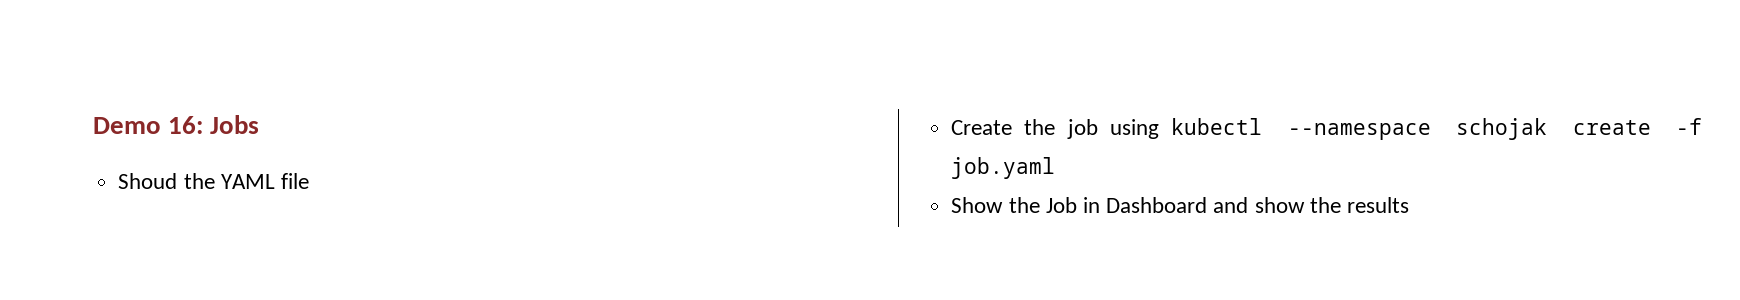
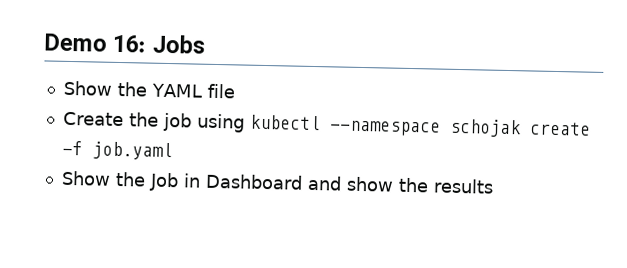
[118,173,178,189] Shoud -> [62,80,113,96] Show

